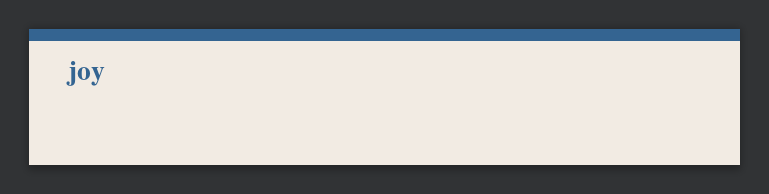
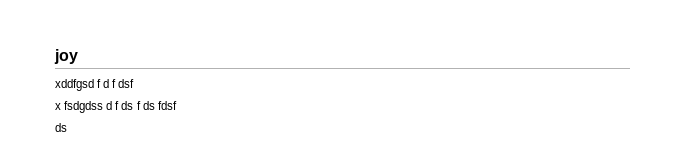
(105, 73) none -> [55,79,135,91] [55,101,177,113] [55,123,67,132] // xddfgsd f d f dsf // x fsdgdss d f ds f ds fdsf // ds

